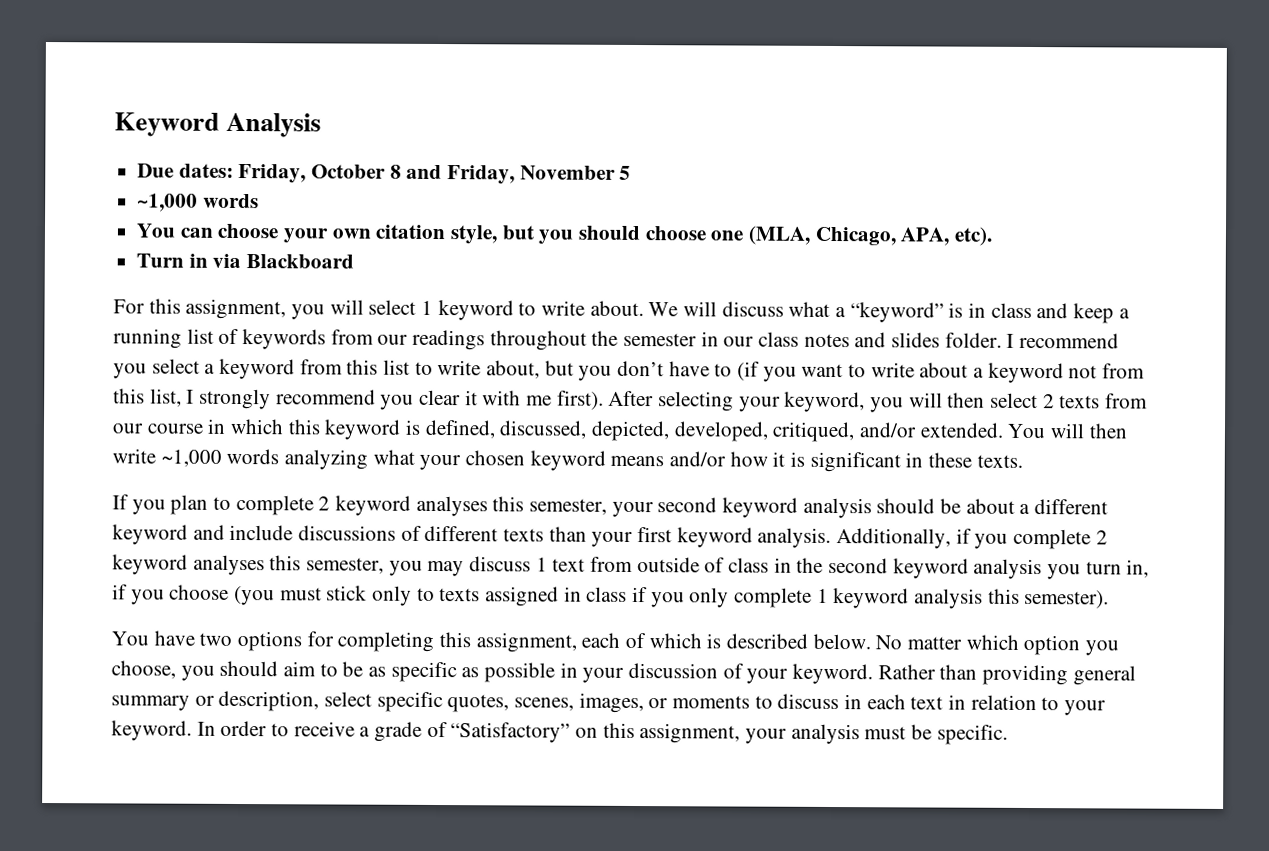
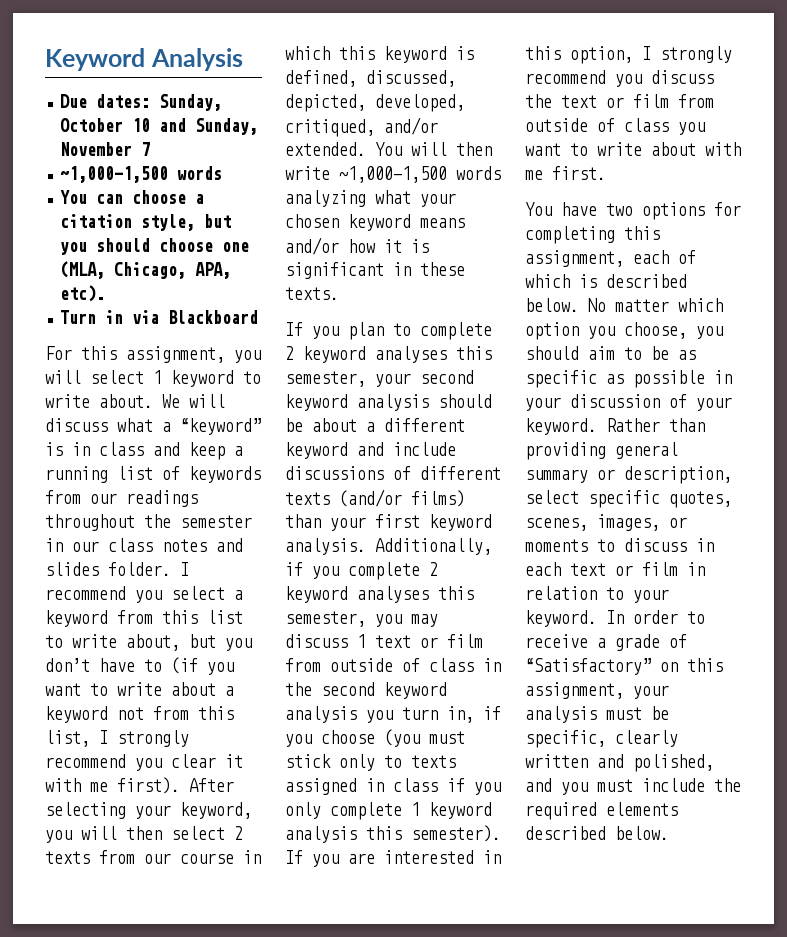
[238,163,632,185] [137,193,199,212] Friday, October 8 and Friday, November 5 // ~1,000 -> [159,94,223,111] [60,118,259,135] [60,142,151,156] [60,166,169,183] Sunday, October 10 and Sunday, November 7 // ~1,000-1,500
[283,228,371,244] your own -> [195,194,205,204] a
[160,449,222,467] ~1,000 -> [339,166,447,183] ~1,000-1,500
(545, 535) none -> [339,489,465,507] (and/or films)
(586, 565) none -> [420,634,483,648] or film
(1110, 599) none -> [285,850,501,867] [525,46,732,64] [525,70,714,87] [525,94,714,108] [525,118,705,135] [525,142,741,156] [525,166,606,180] If you are interested in this option, I strongly recommend you discuss the text or film from outside of class you want to write about with me first.
(944, 703) none -> [615,562,678,576] or film
[936,724,1008,745] specific. -> [525,730,678,748] [525,754,714,772] [525,778,741,795] [525,802,678,820] [525,826,669,840] specific, clearly written and polished, and you must include the required elements described below.

